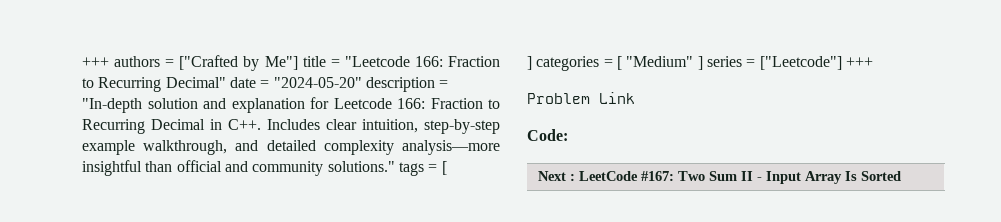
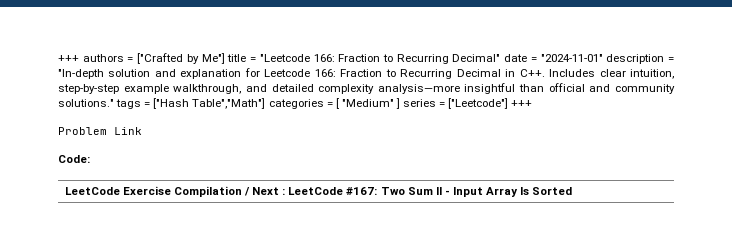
[273,77,362,88] "2024-05-20" -> [540,54,603,62] "2024-11-01"
[441,161,447,175] [527,56,532,70] [ // ] -> [153,98,266,109] ["Hash Table","Math"]
(568, 135) none -> [64,186,251,197] LeetCode Exercise Compilation /

